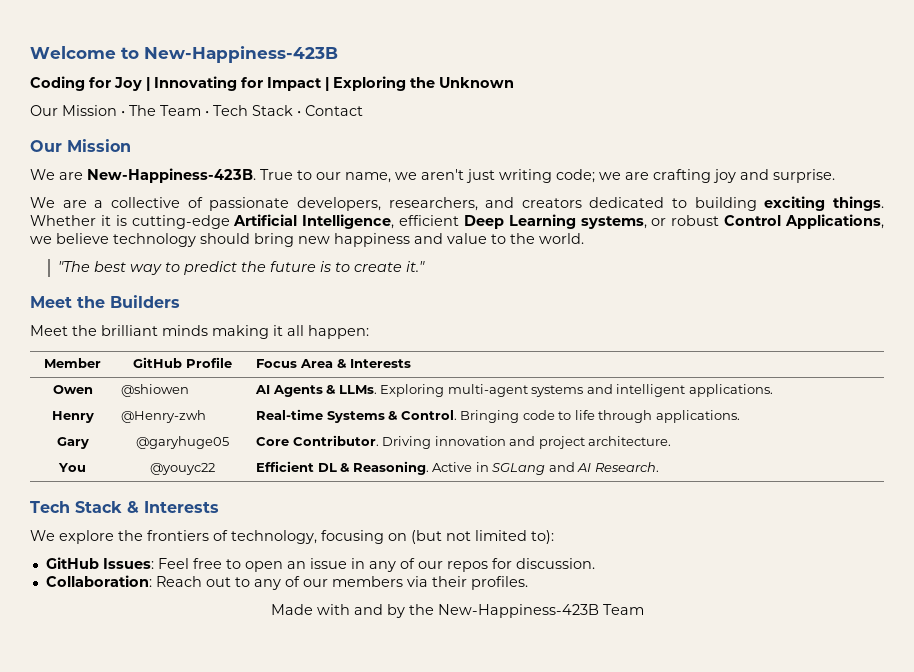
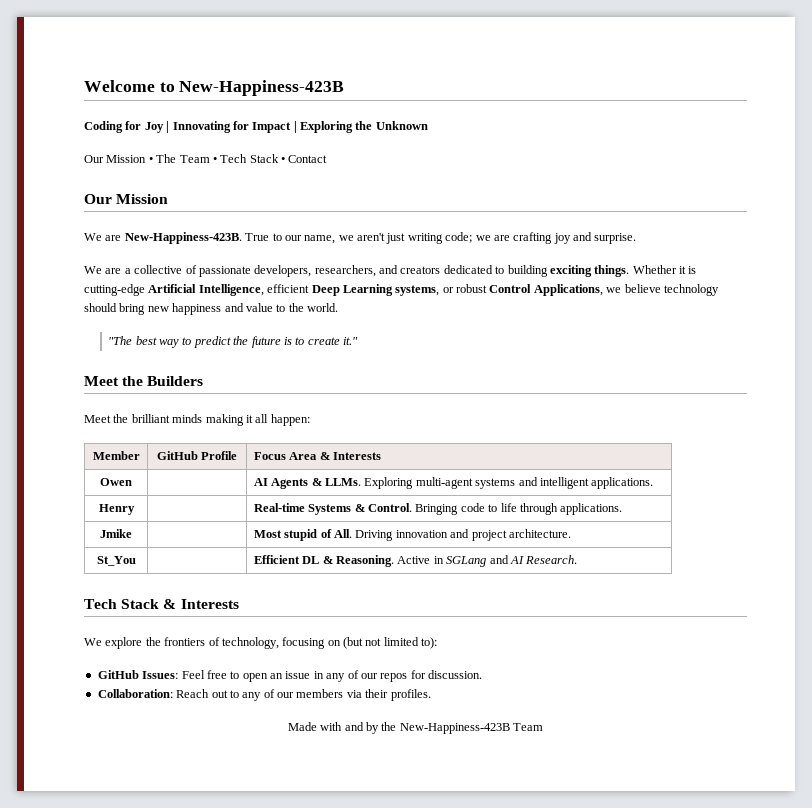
[121,384,190,397] @shiowen -> (132, 482) none
[121,410,207,423] @Henry-zwh -> (135, 509) none
[56,437,89,449] [135,436,229,449] [256,435,379,446] Gary | @garyhuge05 | Core Contributor. -> [100,529,132,538] [253,529,353,541] Jmike | | Most stupid of All.
[58,463,86,472] [149,463,215,475] You | @youyc22 -> [96,556,136,566] St_You |

